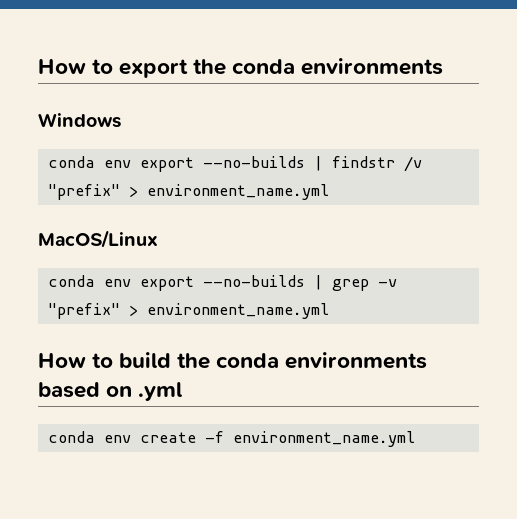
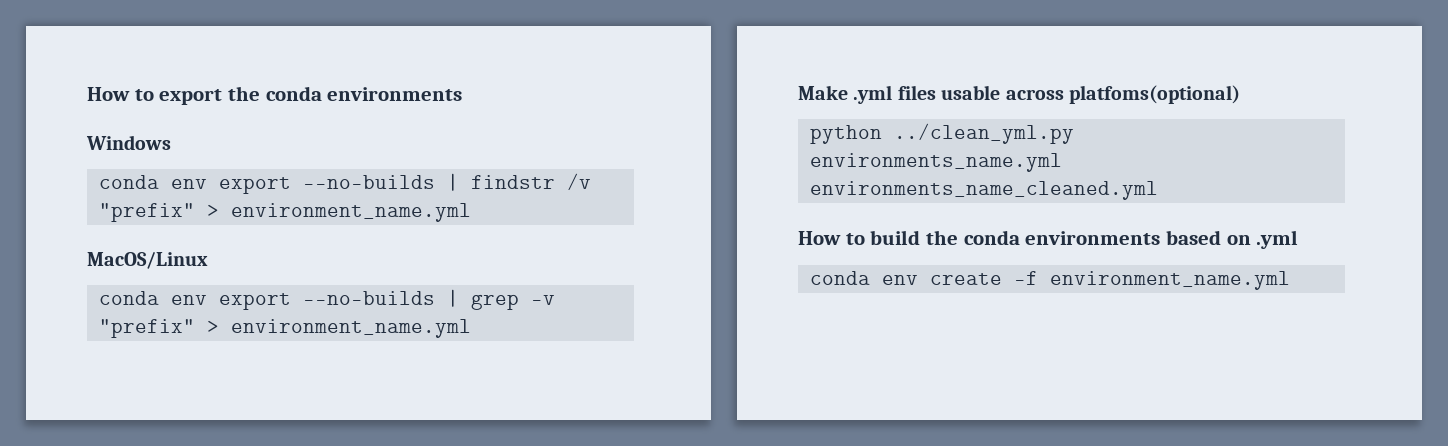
(329, 311) none -> [798,85,1240,104] [810,123,1074,144] [810,153,1062,172] [810,181,1158,200] // Make .yml files usable across platfoms(optional) // python ../clean_yml.py environments_name.yml environments_name_cleaned.yml

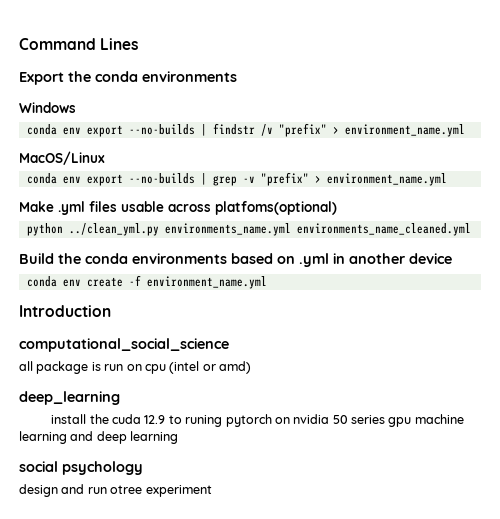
[87,87,223,105] How to export -> [19,38,139,50] [19,72,64,85] Command Lines // Export
[798,230,921,245] How to build -> [19,253,54,264] Build
(1299, 239) none -> [333,253,452,264] in another device
(1290, 280) none -> [19,305,111,317] [19,338,229,352] [19,361,251,374] [19,391,120,405] [51,414,464,427] [19,431,179,444] [19,461,143,475] [19,484,212,497] // Introduction // computational_social_science // all package is run on cpu (intel or amd) // deep_learning // install the cuda 12.9 to runing pytorch on nvidia 50 series gpu machine learning and deep learning // social psychology // design and run otree experiment

